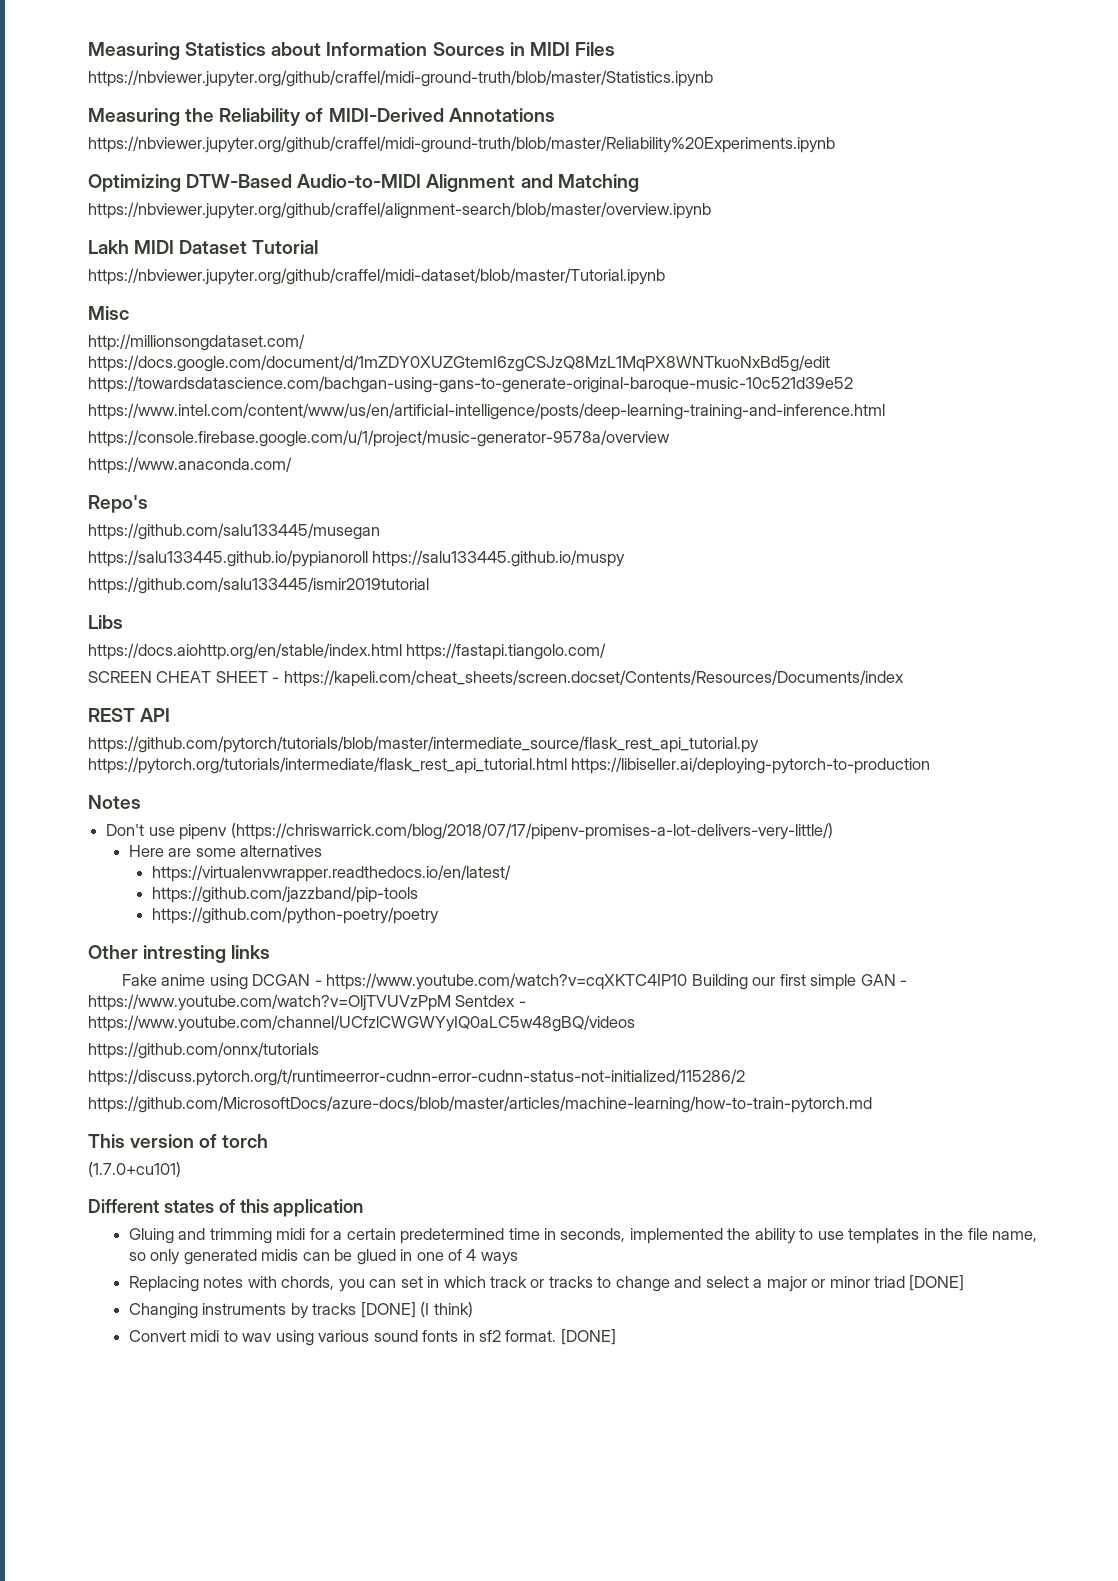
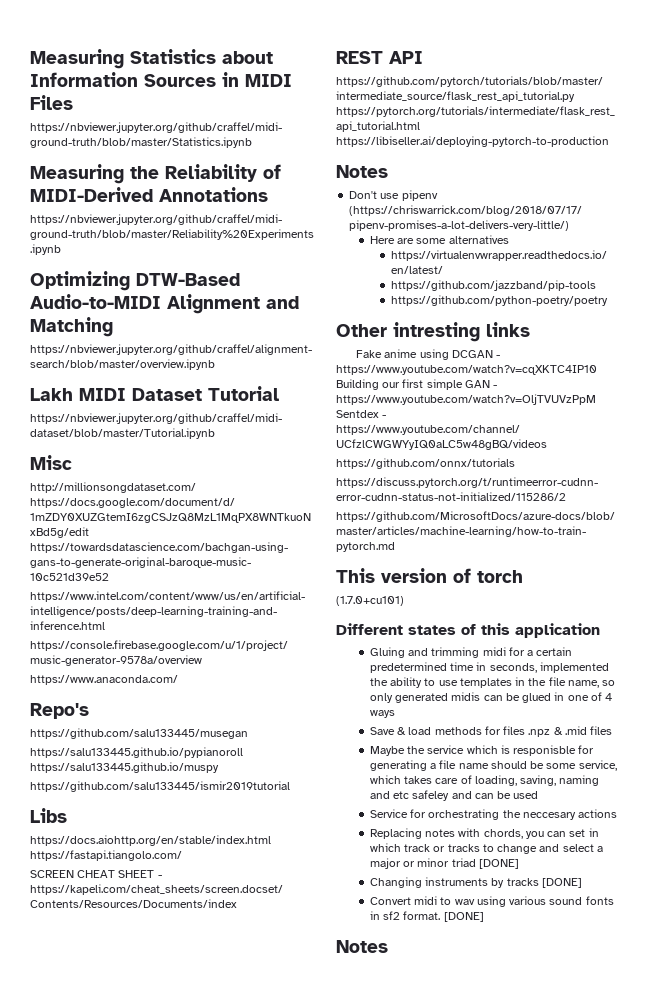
(518, 1258) none -> [369,726,613,737] [369,745,595,756] [369,760,617,771] [369,775,600,786] [369,790,539,801] [369,809,618,820] // Save & load methods for files .npz & .mid files // Maybe the service which is responisble for generating a file name should be some service, which takes care of loading, saving, naming and etc safeley and can be used // Service for orchestrating the neccesary actions
[420,1302,473,1317] (I think) -> (582, 883) none
(616, 1337) none -> [336,940,388,953] // Notes

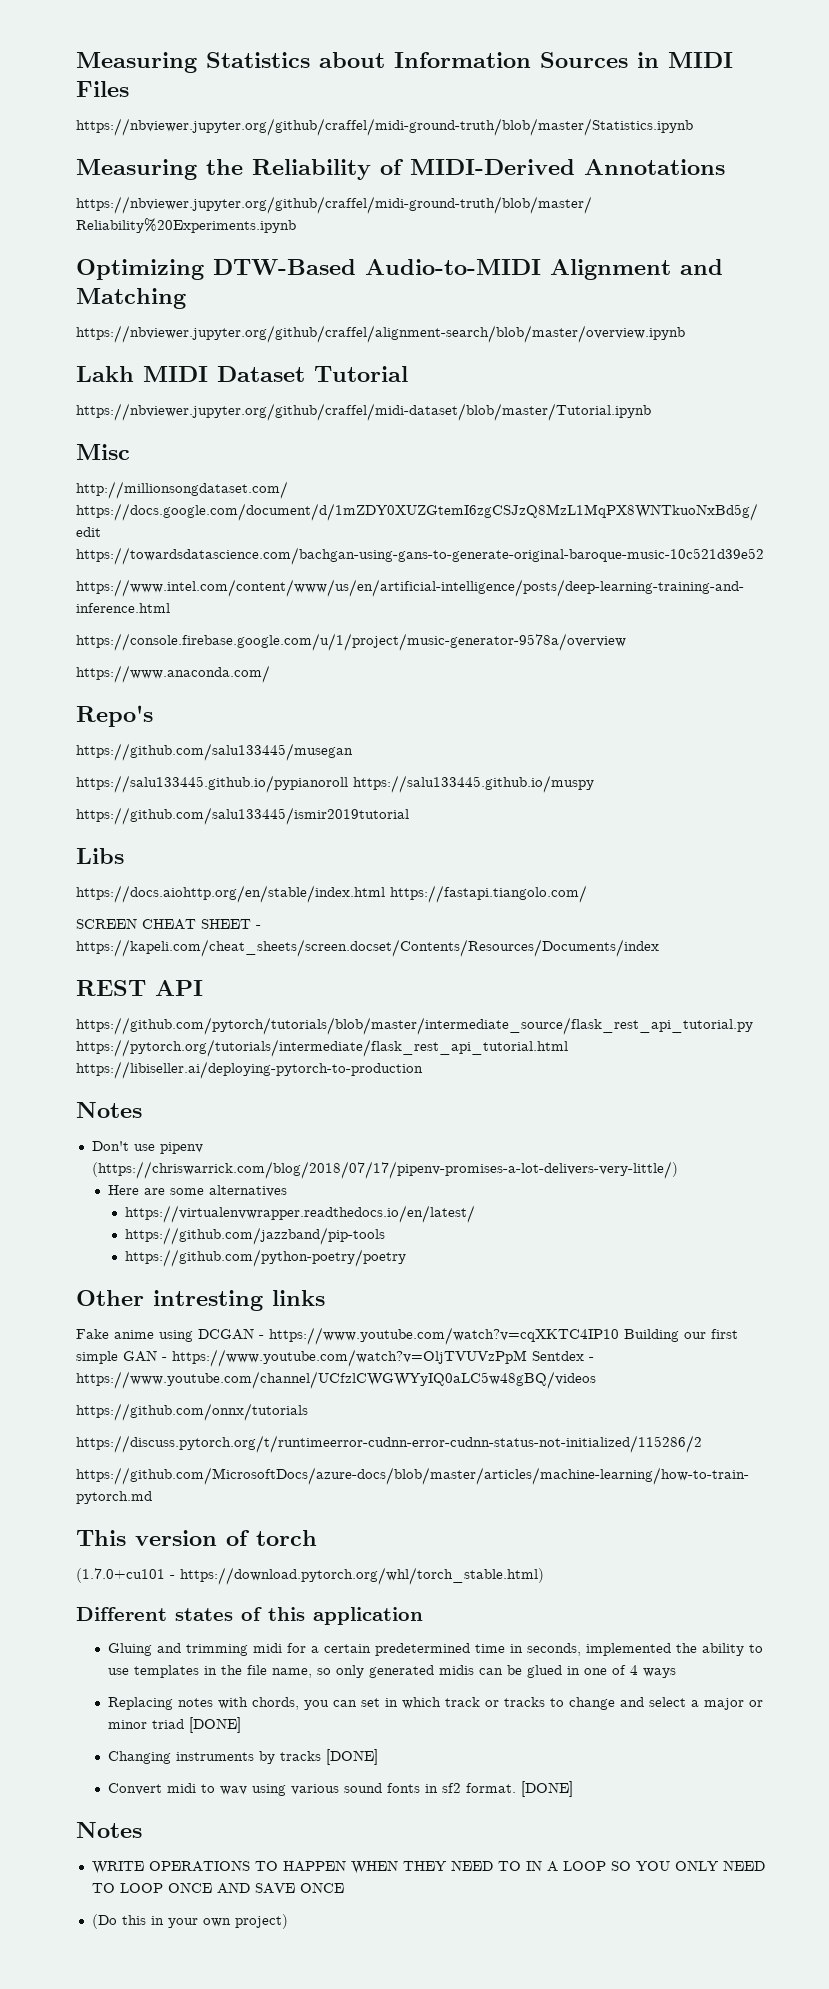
[336,596,404,606] (1.7.0+cu101) -> [76,1567,544,1585] (1.7.0+cu101 - https://download.pytorch.org/whl/torch_stable.html)
[369,726,613,737] [369,745,595,756] [369,760,617,771] [369,775,600,786] [369,790,539,801] [369,809,618,820] // Save & load methods for files .npz & .mid files // Maybe the service which is responisble for generating a file name should be some service, which takes care of loading, saving, naming and etc safeley and can be used // Service for orchestrating the neccesary actions -> (677, 1673) none
(388, 946) none -> [91,1860,765,1874] [91,1882,344,1894] [91,1914,288,1929] // WRITE OPERATIONS TO HAPPEN WHEN THEY NEED TO IN A LOOP SO YOU ONLY NEED TO LOOP ONCE AND SAVE ONCE // (Do this in your own project)

